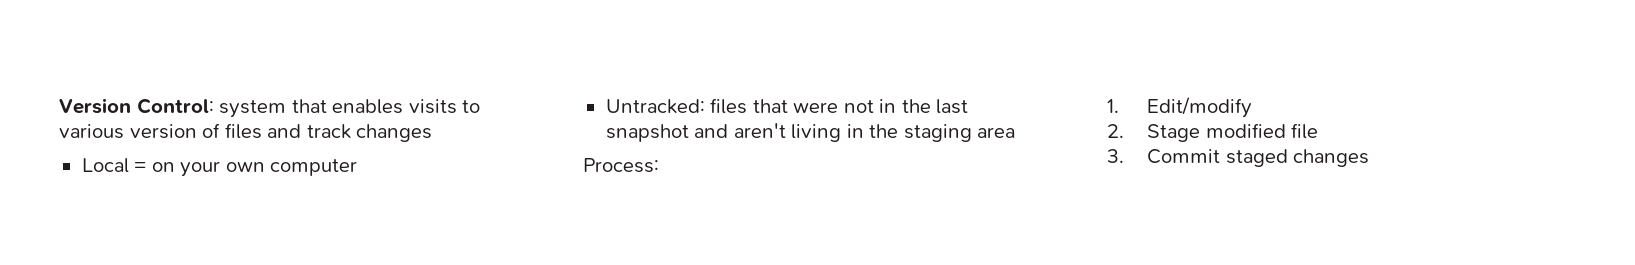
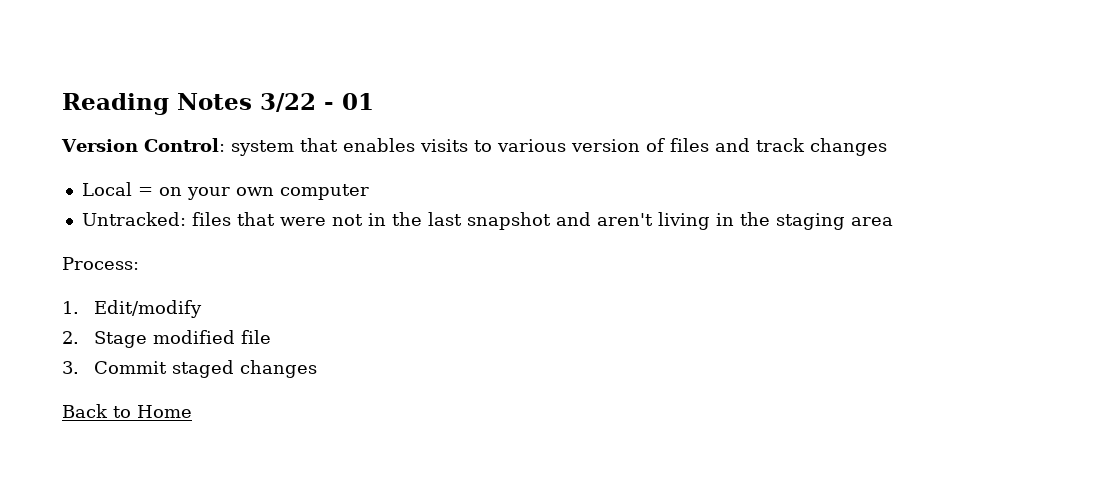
(59, 106) none -> [62,93,374,115] Reading Notes 3/22 - 01 //
(1370, 158) none -> [62,404,192,418] // Back to Home

